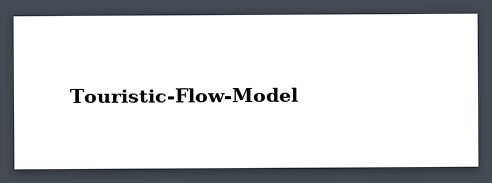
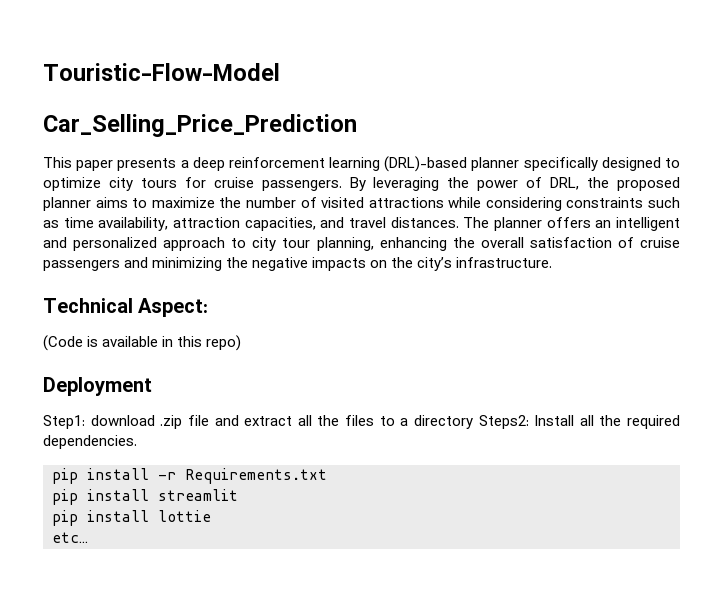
(299, 95) none -> [43,114,357,137] [43,156,681,172] [43,177,680,191] [43,197,680,211] [43,217,680,231] [43,237,680,251] [43,257,553,271] [43,298,209,317] [43,335,242,351] [43,377,152,396] [43,415,680,429] [43,435,137,449] [52,468,327,484] [52,489,238,505] [52,510,211,526] [52,532,88,543] // Car_Selling_Price_Prediction // This paper presents a deep reinforcement learning (DRL)-based planner specifically designed to optimize city tours for cruise passengers. By leveraging the power of DRL, the proposed planner aims to maximize the number of visited attractions while considering constraints such as time availability, attraction capacities, and travel distances. The planner offers an intelligent and personalized approach to city tour planning, enhancing the overall satisfaction of cruise passengers and minimizing the negative impacts on the city’s infrastructure. // Technical Aspect: // (Code is available in this repo) // Deployment // Step1: download .zip file and extract all the files to a directory Steps2: Install all the required dependencies. // pip install -r Requirements.txt // pip install streamlit // pip install lottie // etc…

